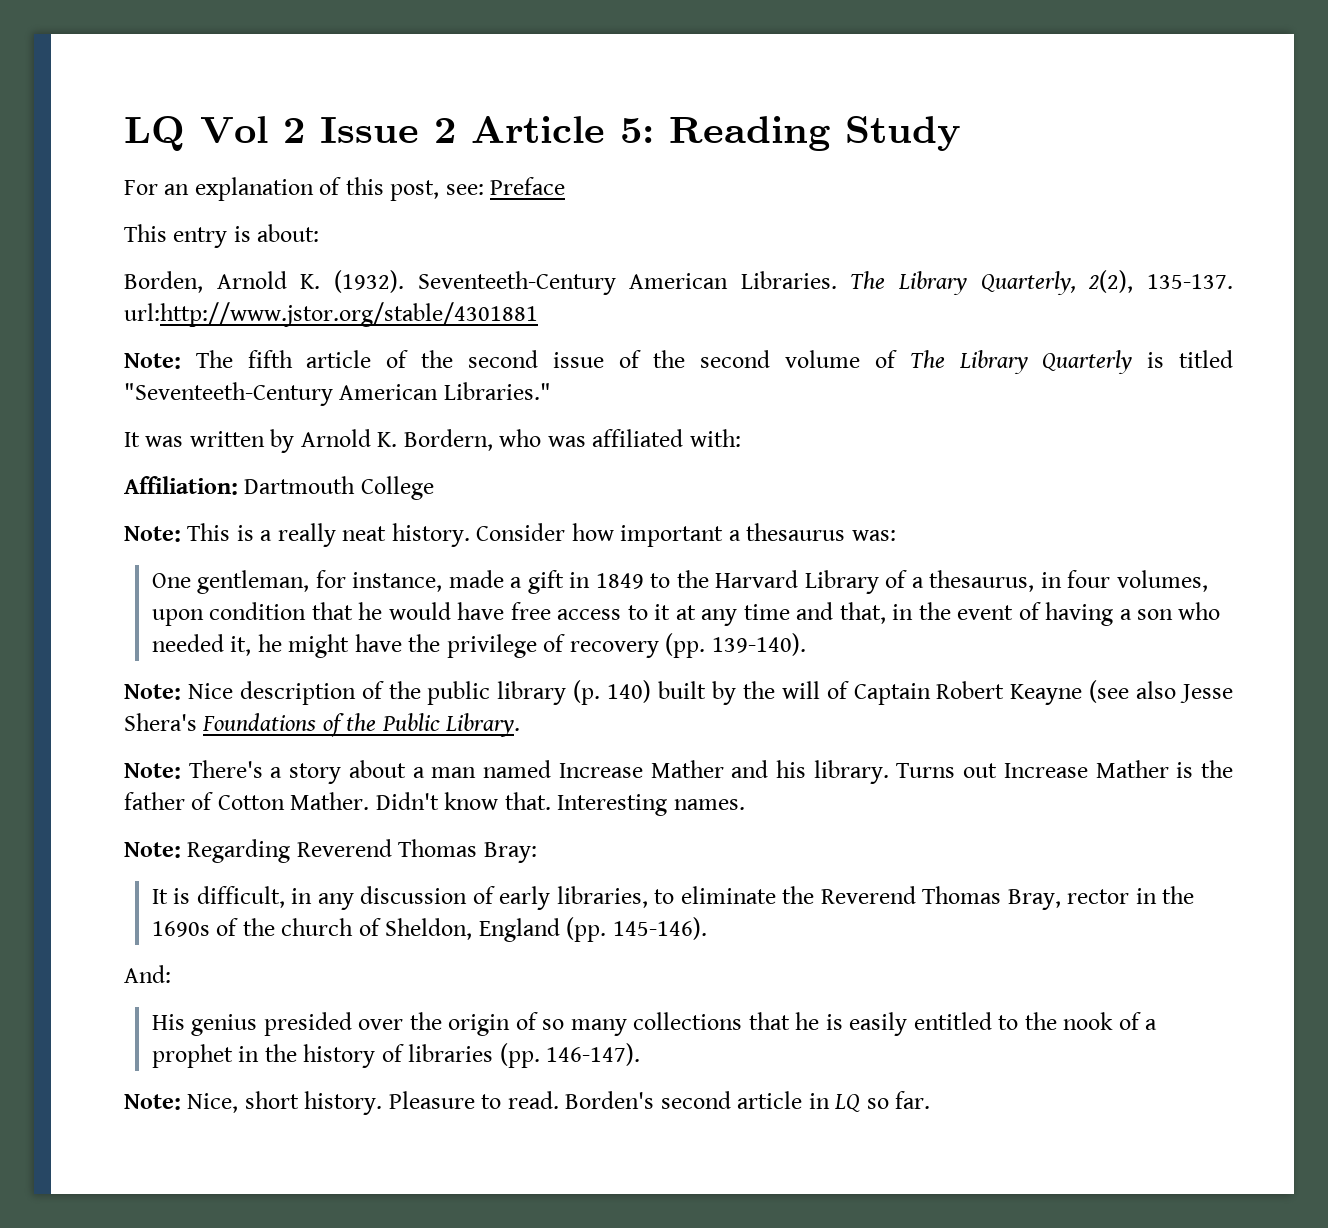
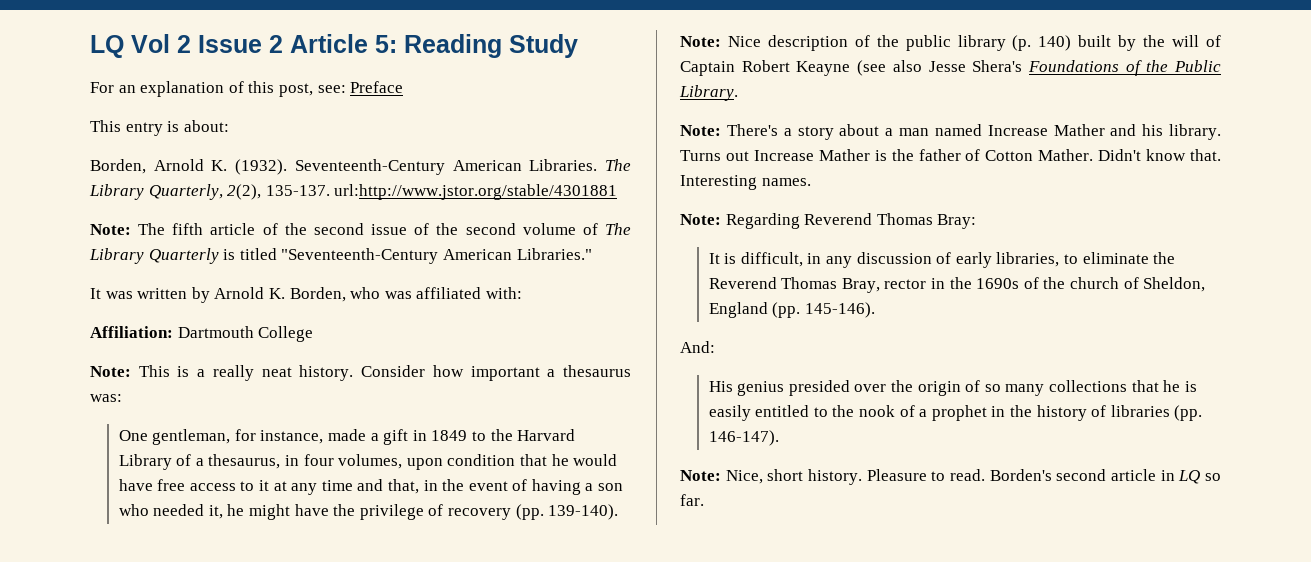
[417,271,616,295] Seventeeth-Century -> [294,159,445,175] Seventeenth-Century
[124,382,333,406] "Seventeeth-Century -> [281,248,439,264] "Seventeenth-Century
[403,429,493,451] Bordern, -> [289,287,346,302] Borden,

